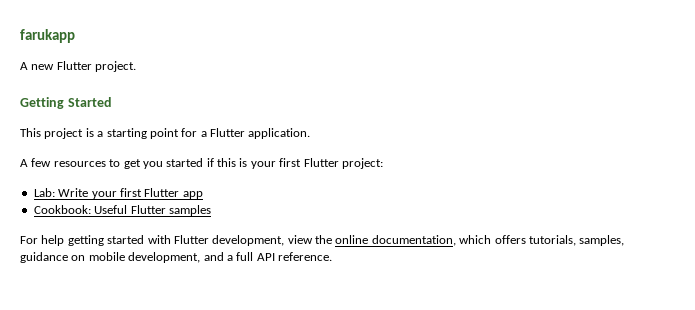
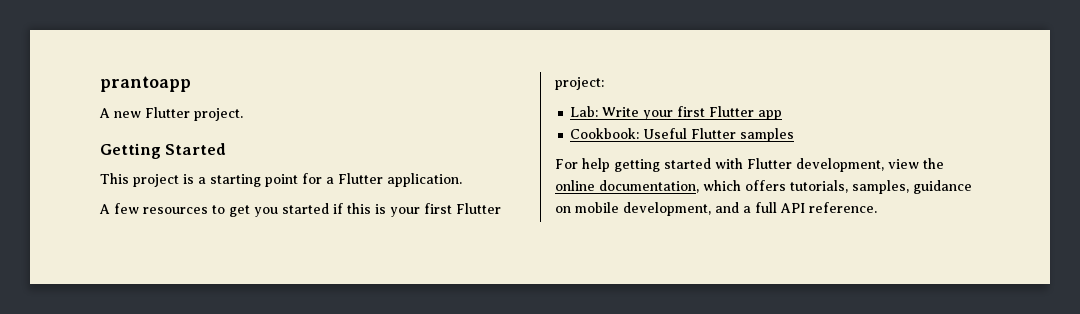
[20,29,75,43] farukapp -> [100,76,191,92] prantoapp

